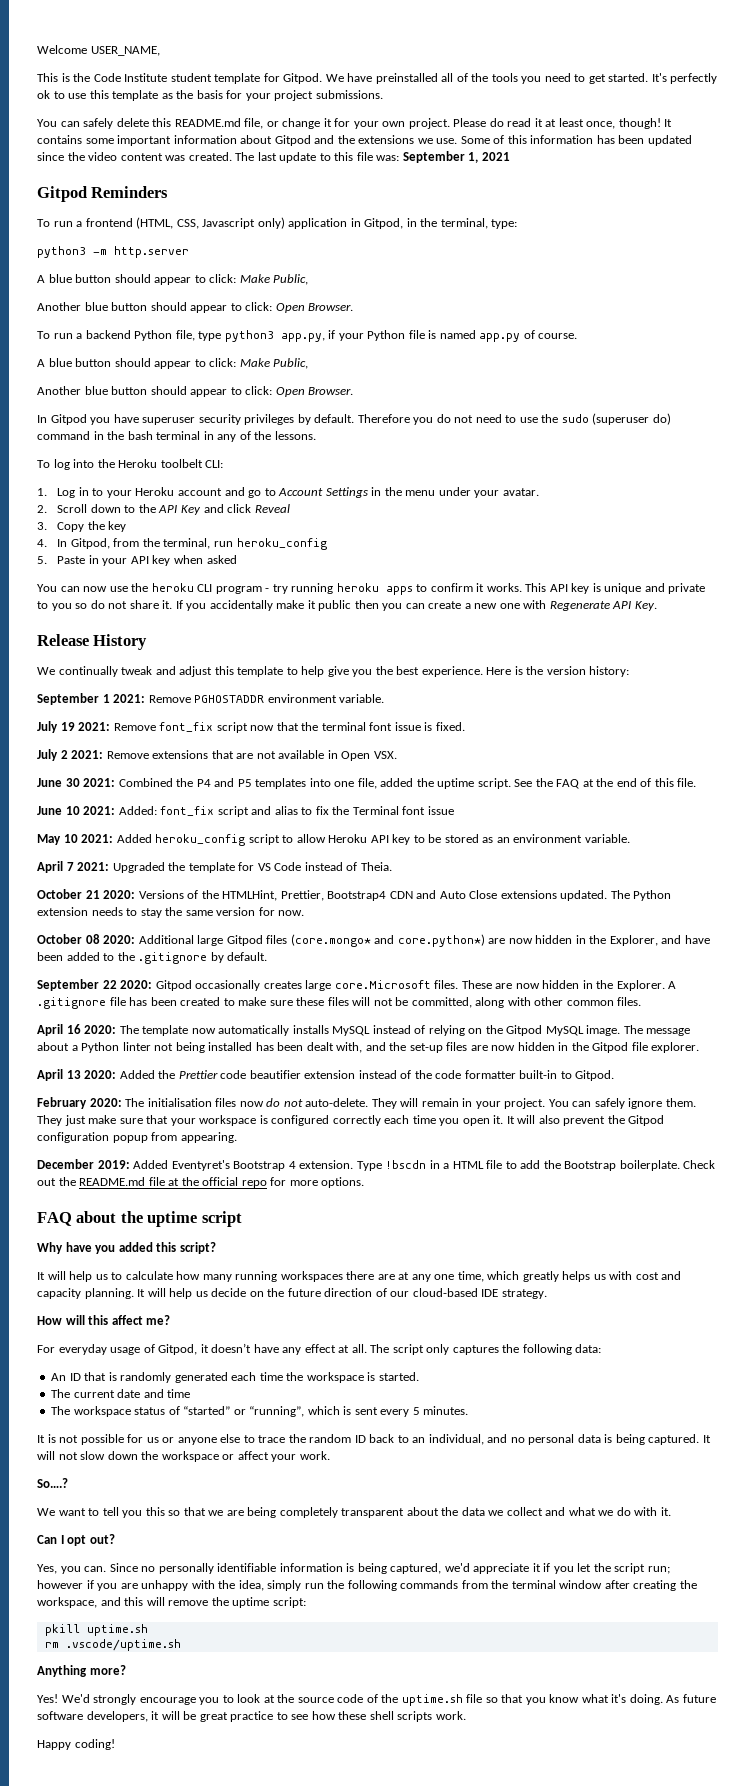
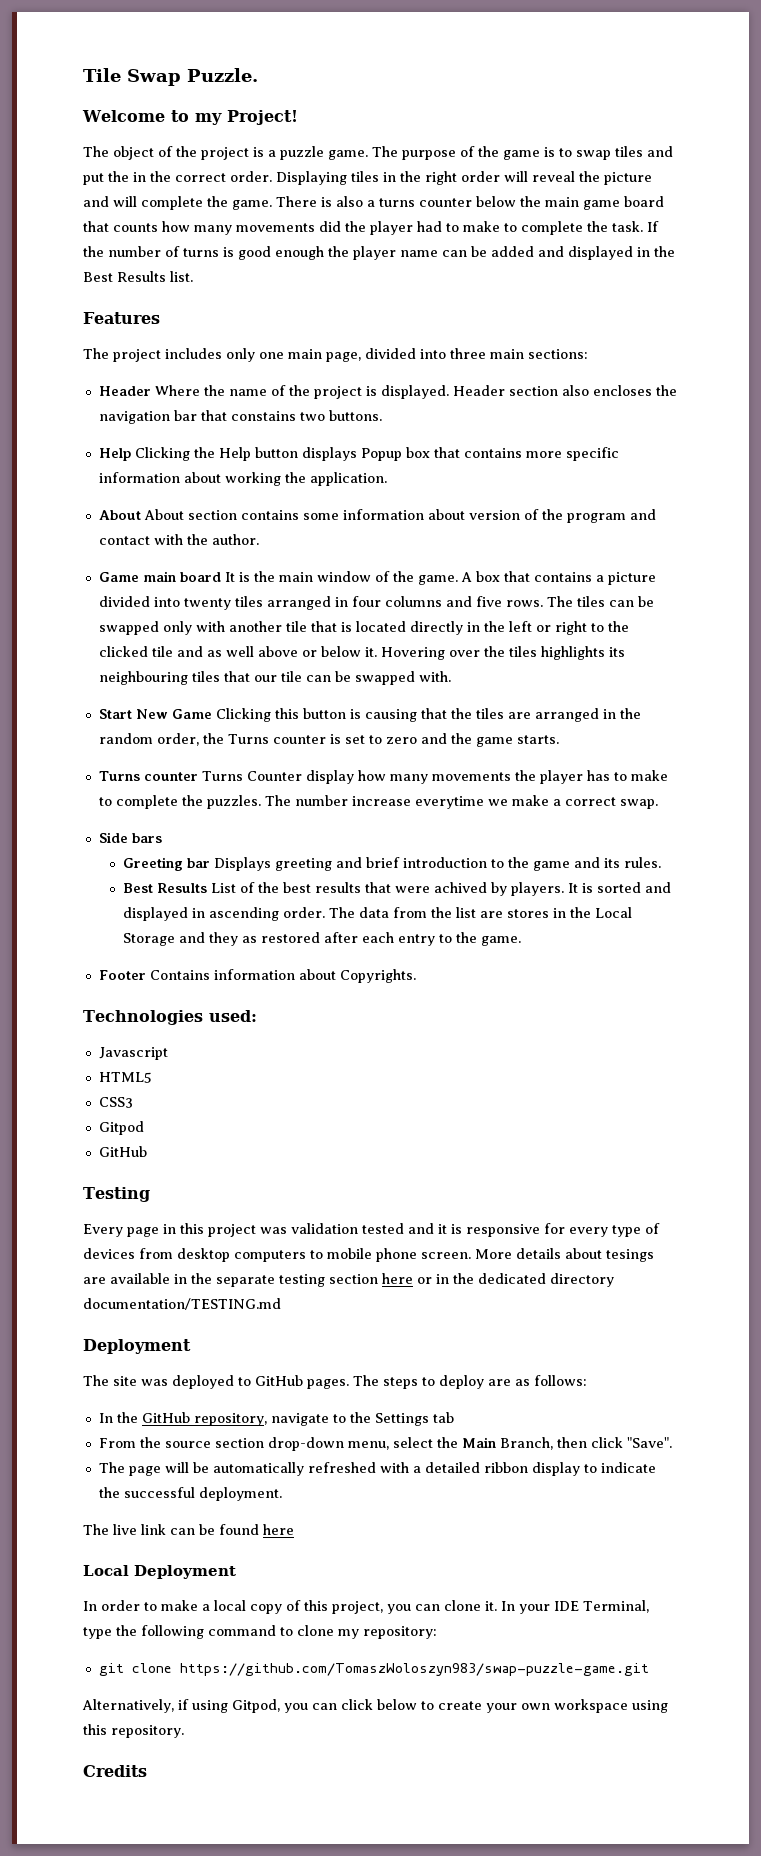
[37,45,160,56] [37,73,718,84] [37,90,383,101] [37,118,673,129] [37,135,692,146] [37,151,510,163] [37,186,169,202] [37,217,518,229] [37,246,189,258] [37,274,309,285] [37,302,354,313] [37,330,578,342] [37,358,309,369] [37,386,354,397] [37,413,671,425] [37,431,316,442] [37,459,224,470] [37,487,539,498] [37,504,290,515] [37,521,127,532] [37,538,327,550] [37,555,237,566] [37,583,706,595] [37,600,657,611] [37,634,148,650] [37,666,630,677] [37,693,385,705] [37,721,465,733] [37,749,397,761] [37,778,697,789] [37,806,454,817] [37,834,630,846] [37,861,392,873] [37,889,672,901] [37,907,305,918] [37,934,710,947] [37,952,268,964] [37,979,677,991] [37,997,642,1009] [37,1024,691,1036] [37,1042,700,1053] [37,1069,615,1081] [37,1097,696,1109] [37,1115,665,1126] [37,1132,237,1143] [37,1159,716,1171] [37,1177,365,1188] [37,1211,242,1227] [37,1242,216,1254] [37,1271,682,1282] [37,1288,547,1299] [37,1315,171,1325] [37,1343,602,1355] [51,1372,419,1383] [51,1389,191,1398] [51,1406,469,1417] [37,1434,711,1445] [37,1451,330,1462] [37,1478,68,1488] [37,1507,671,1518] [37,1534,115,1546] [37,1563,670,1574] [37,1580,697,1591] [37,1597,306,1608] [44,1624,148,1636] [44,1639,181,1651] [37,1665,126,1677] [37,1694,716,1706] [37,1711,466,1722] [37,1739,115,1750] Welcome USER_NAME, // This is the Code Institute student template for Gitpod. We have preinstalled all of the tools you need to get started. It's perfectly ok to use this template as the basis for your project submissions. // You can safely delete this README.md file, or change it for your own project. Please do read it at least once, though! It contains some important information about Gitpod and the extensions we use. Some of this information has been updated since the video content was created. The last update to this file was: September 1, 2021 // Gitpod Reminders // To run a frontend (HTML, CSS, Javascript only) application in Gitpod, in the terminal, type: // python3 -m http.server // A blue button should appear to click: Make Public, // Another blue button should appear to click: Open Browser. // To run a backend Python file, type python3 app.py, if your Python file is named app.py of course. // A blue button should appear to click: Make Public, // Another blue button should appear to click: Open Browser. // In Gitpod you have superuser security privileges by default. Therefore you do not need to use the sudo (superuser do) command in the bash terminal in any of the lessons. // To log into the Heroku toolbelt CLI: // 1. Log in to your Heroku account and go to Account Settings in the menu under your avatar. // 2. Scroll down to the API Key and click Reveal // 3. Copy the key // 4. In Gitpod, from the terminal, run heroku_config // 5. Paste in your API key when asked // You can now use the heroku CLI program - try running heroku apps to confirm it works. This API key is unique and private to you so do not share it. If you accidentally make it public then you can create a new one with Regenerate API Key. // Release History // We continually tweak and adjust this template to help give you the best experience. Here is the version history: // September 1 2021: Remove PGHOSTADDR environment variable. // July 19 2021: Remove font_fix script now that the terminal font issue is fixed. // July 2 2021: Remove extensions that are not available in Open VSX. // June 30 2021: Combined the P4 and P5 templates into one file, added the uptime script. See the FAQ at the end of this file. // June 10 2021: Added: font_fix script and alias to fix the Terminal font issue // May 10 2021: Added heroku_config script to allow Heroku API key to be stored as an environment variable. // April 7 2021: Upgraded the template for VS Code instead of Theia. // October 21 2020: Versions of the HTMLHint, Prettier, Bootstrap4 CDN and Auto Close extensions updated. The Python extension needs to stay the same version for now. // October 08 2020: Additional large Gitpod files (core.mongo* and core.python*) are now hidden in the Explorer, and have been added to the .gitignore by default. // September 22 2020: Gitpod occasionally creates large core.Microsoft files. These are now hidden in the Explorer. A .gitignore file has been created to make sure these files will not be committed, along with other common files. // April 16 2020: The template now automatically installs MySQL instead of relying on the Gitpod MySQL image. The message about a Python linter not being installed has been dealt with, and the set-up files are now hidden in the Gitpod file explorer. // April 13 2020: Added the Prettier code beautifier extension instead of the code formatter built-in to Gitpod. // February 2020: The initialisation files now do not auto-delete. They will remain in your project. You can safely ignore them. They just make sure that your workspace is configured correctly each time you open it. It will also prevent the Gitpod configuration popup from appearing. // December 2019: Added Eventyret's Bootstrap 4 extension. Type !bscdn in a HTML file to add the Bootstrap boilerplate. Check out the README.md file at the official repo for more options. // FAQ about the uptime script // Why have you added this script? // It will help us to calculate how many running workspaces there are at any one time, which greatly helps us with cost and capacity planning. It will help us decide on the future direction of our cloud-based IDE strategy. // How will this affect me? // For everyday usage of Gitpod, it doesn’t have any effect at all. The script only captures the following data: // An ID that is randomly generated each time the workspace is started. // The current date and time // The workspace status of “started” or “running”, which is sent every 5 minutes. // It is not possible for us or anyone else to trace the random ID back to an individual, and no personal data is being captured. It will not slow down the workspace or affect your work. // So….? // We want to tell you this so that we are being completely transparent about the data we collect and what we do with it. // Can I opt out? // Yes, you can. Since no personally identifiable information is being captured, we'd appreciate it if you let the script run; however if you are unhappy with the idea, simply run the following commands from the terminal window after creating the workspace, and this will remove the uptime script: // pkill uptime.sh // rm .vscode/uptime.sh // Anything more? // Yes! We'd strongly encourage you to look at the source code of the uptime.sh file so that you know what it's doing. As future software developers, it will be great practice to see how these shell scripts work. // Happy coding! -> [83,68,258,86] [82,110,298,125] [83,146,673,160] [83,171,652,185] [83,196,664,210] [83,221,659,235] [83,246,675,260] [83,271,193,282] [83,312,160,324] [83,348,588,362] [98,385,677,399] [98,410,382,424] [98,447,619,461] [98,472,387,486] [98,509,656,523] [98,534,259,545] [98,571,656,585] [98,596,654,610] [98,621,629,635] [98,646,625,660] [98,671,451,685] [98,708,641,722] [98,733,559,747] [98,770,668,784] [98,795,658,809] [98,832,162,843] [123,857,662,871] [123,882,672,896] [123,907,633,921] [123,932,522,946] [98,969,416,983] [83,1010,257,1025] [98,1047,168,1060] [98,1072,152,1083] [98,1097,133,1108] [98,1121,144,1135] [98,1146,147,1157] [83,1187,150,1202] [83,1223,660,1237] [83,1248,654,1262] [83,1273,614,1287] [83,1298,281,1310] [83,1339,191,1354] [83,1375,587,1389] [98,1412,454,1426] [98,1437,672,1451] [98,1462,656,1476] [98,1487,282,1501] [83,1524,294,1535] [83,1565,236,1579] [83,1600,649,1614] [83,1625,437,1639] [98,1663,649,1676] [82,1699,668,1713] [83,1724,184,1738] [83,1765,147,1777] Tile Swap Puzzle. // Welcome to my Project! // The object of the project is a puzzle game. The purpose of the game is to swap tiles and put the in the correct order. Displaying tiles in the right order will reveal the picture and will complete the game. There is also a turns counter below the main game board that counts how many movements did the player had to make to complete the task. If the number of turns is good enough the player name can be added and displayed in the Best Results list. // Features // The project includes only one main page, divided into three main sections: // Header Where the name of the project is displayed. Header section also encloses the navigation bar that constains two buttons. // Help Clicking the Help button displays Popup box that contains more specific information about working the application. // About About section contains some information about version of the program and contact with the author. // Game main board It is the main window of the game. A box that contains a picture divided into twenty tiles arranged in four columns and five rows. The tiles can be swapped only with another tile that is located directly in the left or right to the clicked tile and as well above or below it. Hovering over the tiles highlights its neighbouring tiles that our tile can be swapped with. // Start New Game Clicking this button is causing that the tiles are arranged in the random order, the Turns counter is set to zero and the game starts. // Turns counter Turns Counter display how many movements the player has to make to complete the puzzles. The number increase everytime we make a correct swap. // Side bars // Greeting bar Displays greeting and brief introduction to the game and its rules. // Best Results List of the best results that were achived by players. It is sorted and displayed in ascending order. The data from the list are stores in the Local Storage and they as restored after each entry to the game. // Footer Contains information about Copyrights. // Technologies used: // Javascript // HTML5 // CSS3 // Gitpod // GitHub // Testing // Every page in this project was validation tested and it is responsive for every type of devices from desktop computers to mobile phone screen. More details about tesings are available in the separate testing section here or in the dedicated directory documentation/TESTING.md // Deployment // The site was deployed to GitHub pages. The steps to deploy are as follows: // In the GitHub repository, navigate to the Settings tab // From the source section drop-down menu, select the Main Branch, then click "Save". // The page will be automatically refreshed with a detailed ribbon display to indicate the successful deployment. // The live link can be found here // Local Deployment // In order to make a local copy of this project, you can clone it. In your IDE Terminal, type the following command to clone my repository: // git clone https://github.com/TomaszWoloszyn983/swap-puzzle-game.git // Alternatively, if using Gitpod, you can click below to create your own workspace using this repository. // Credits

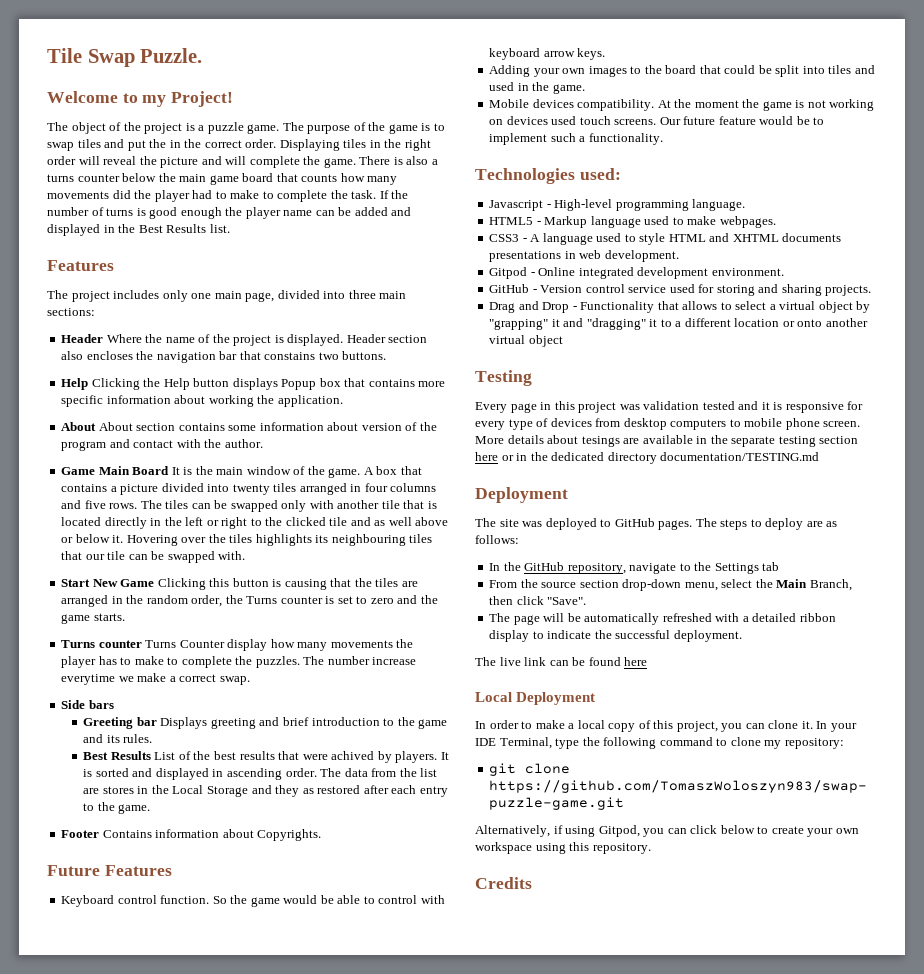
[142,571,221,582] main board -> [98,466,170,475] Main Board
[83,1010,257,1025] [98,1047,168,1060] [98,1072,152,1083] [98,1097,133,1108] [98,1121,144,1135] [98,1146,147,1157] Technologies used: // Javascript // HTML5 // CSS3 // Gitpod // GitHub -> [47,865,172,876] [61,895,445,907] [489,48,606,60] [489,65,875,77] [489,82,585,94] [489,99,875,111] [489,116,825,125] [489,133,663,145] [475,168,621,184] [489,199,746,211] [489,216,776,228] [489,233,842,245] [489,250,679,262] [489,267,784,279] [489,284,872,296] [489,301,871,313] [489,318,868,330] [489,335,563,347] Future Features // Keyboard control function. So the game would be able to control with keyboard arrow keys. // Adding your own images to the board that could be split into tiles and used in the game. // Mobile devices compatibility. At the moment the game is not working on devices used touch screens. Our future feature would be to implement such a functionality. // Technologies used: // Javascript - High-level programming language. // HTML5 - Markup language used to make webpages. // CSS3 - A language used to style HTML and XHTML documents presentations in web development. // Gitpod - Online integrated development environment. // GitHub - Version control service used for storing and sharing projects. // Drag and Drop - Functionality that allows to select a virtual object by "grapping" it and "dragging" it to a different location or onto another virtual object

